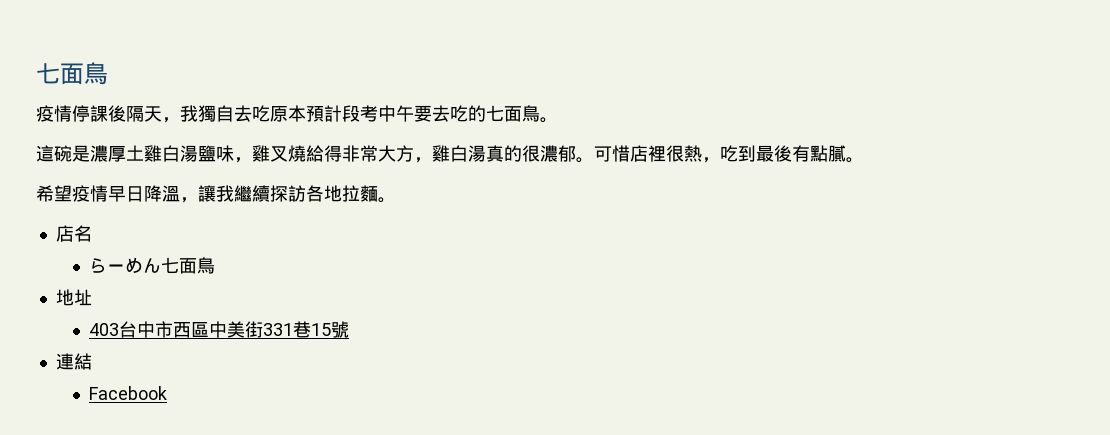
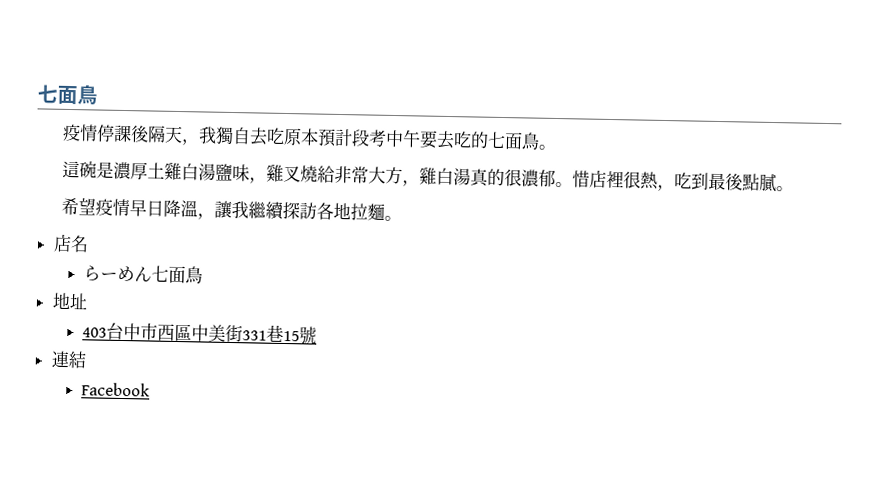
[324,145,342,162] 得 -> (336, 174) none
[594,146,612,162] 可 -> (574, 184) none
[792,145,810,162] 有 -> (745, 182) none

